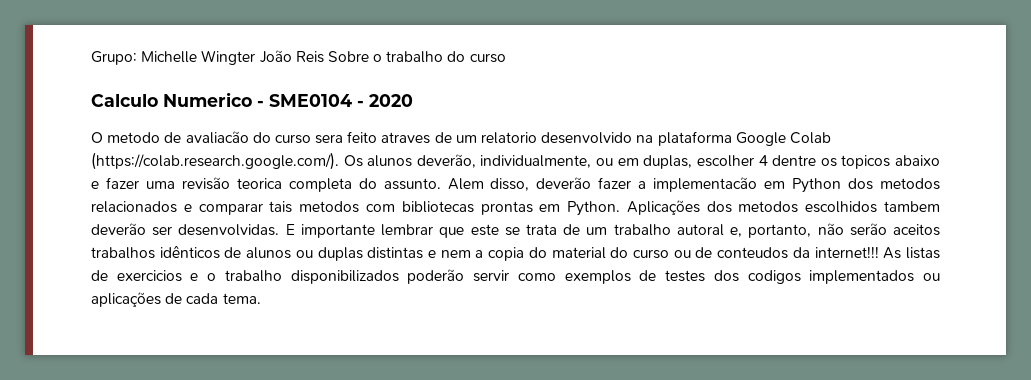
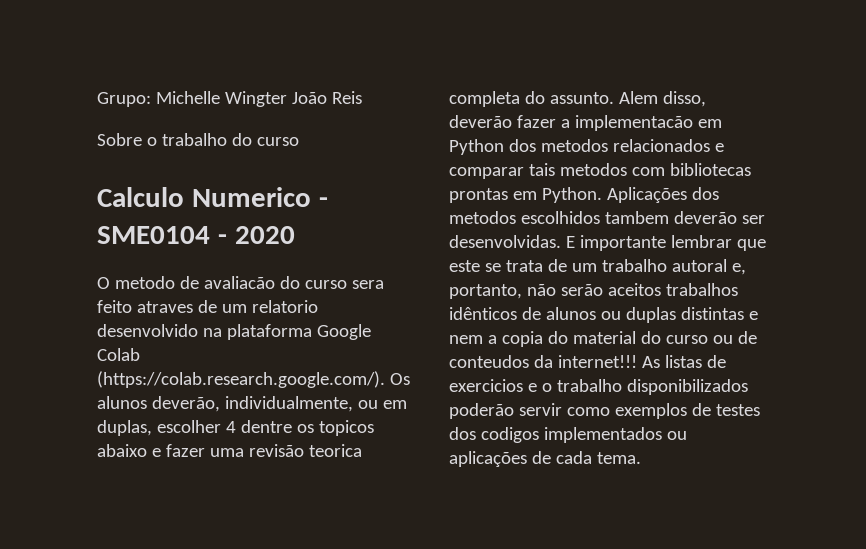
(324, 57) none -> (362, 97) //

